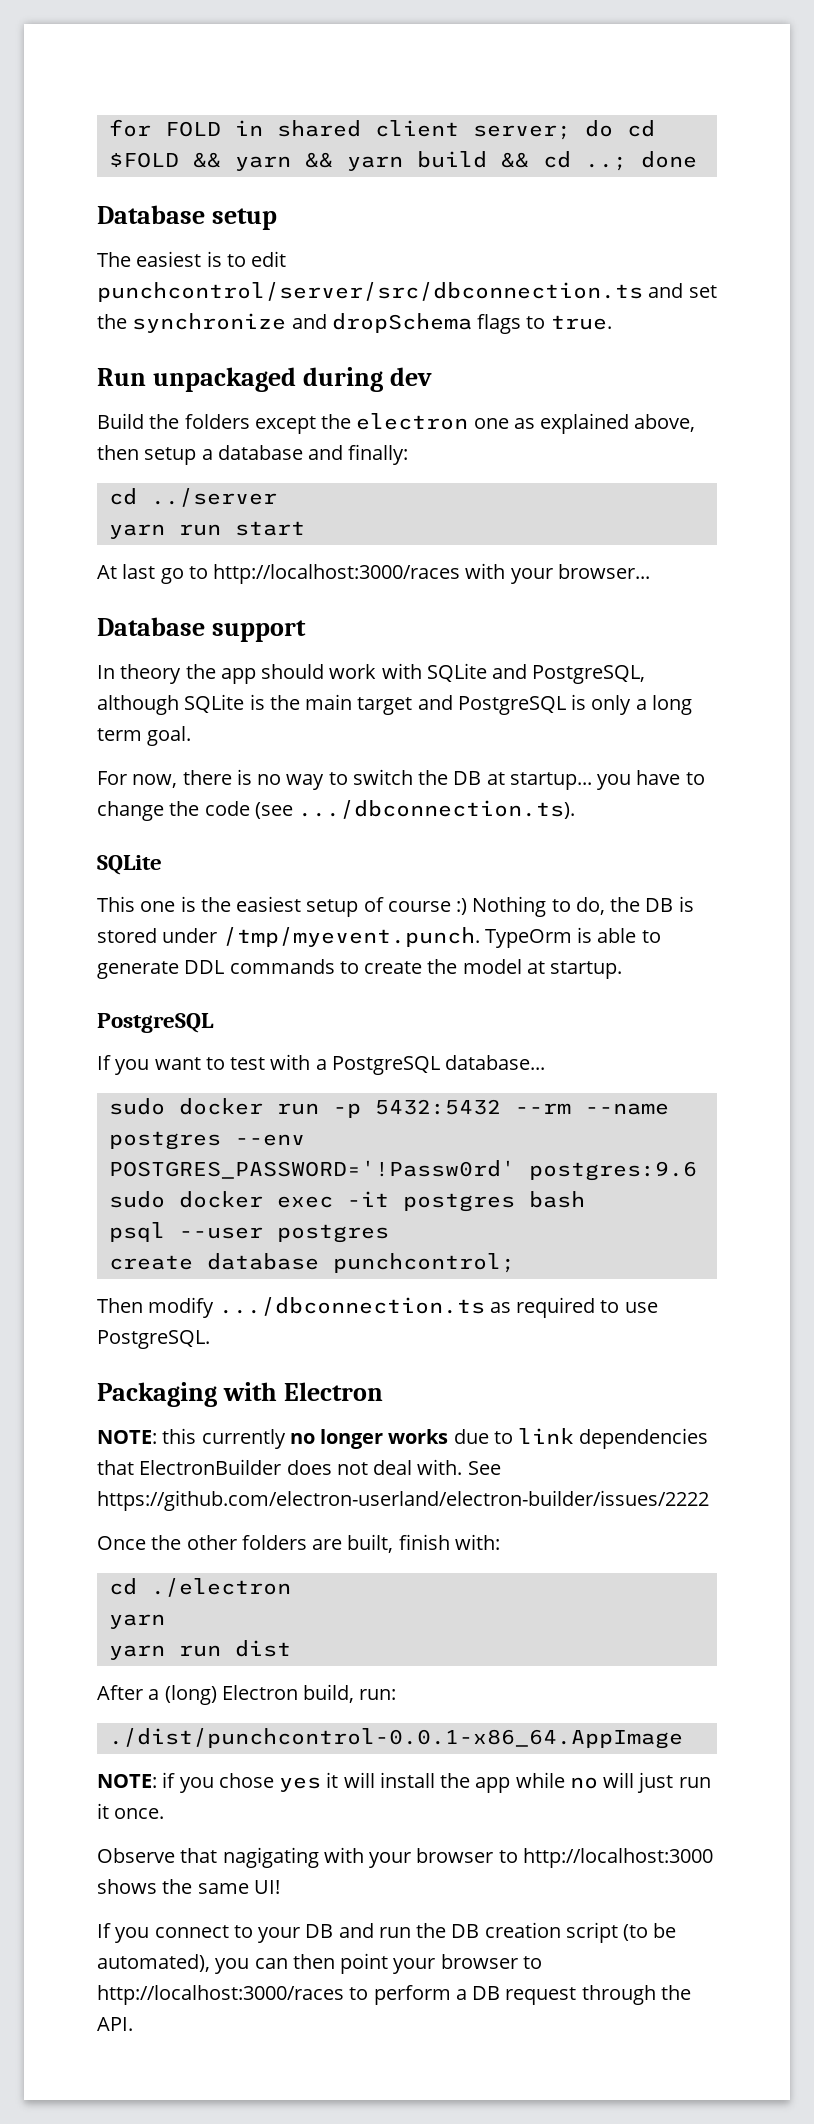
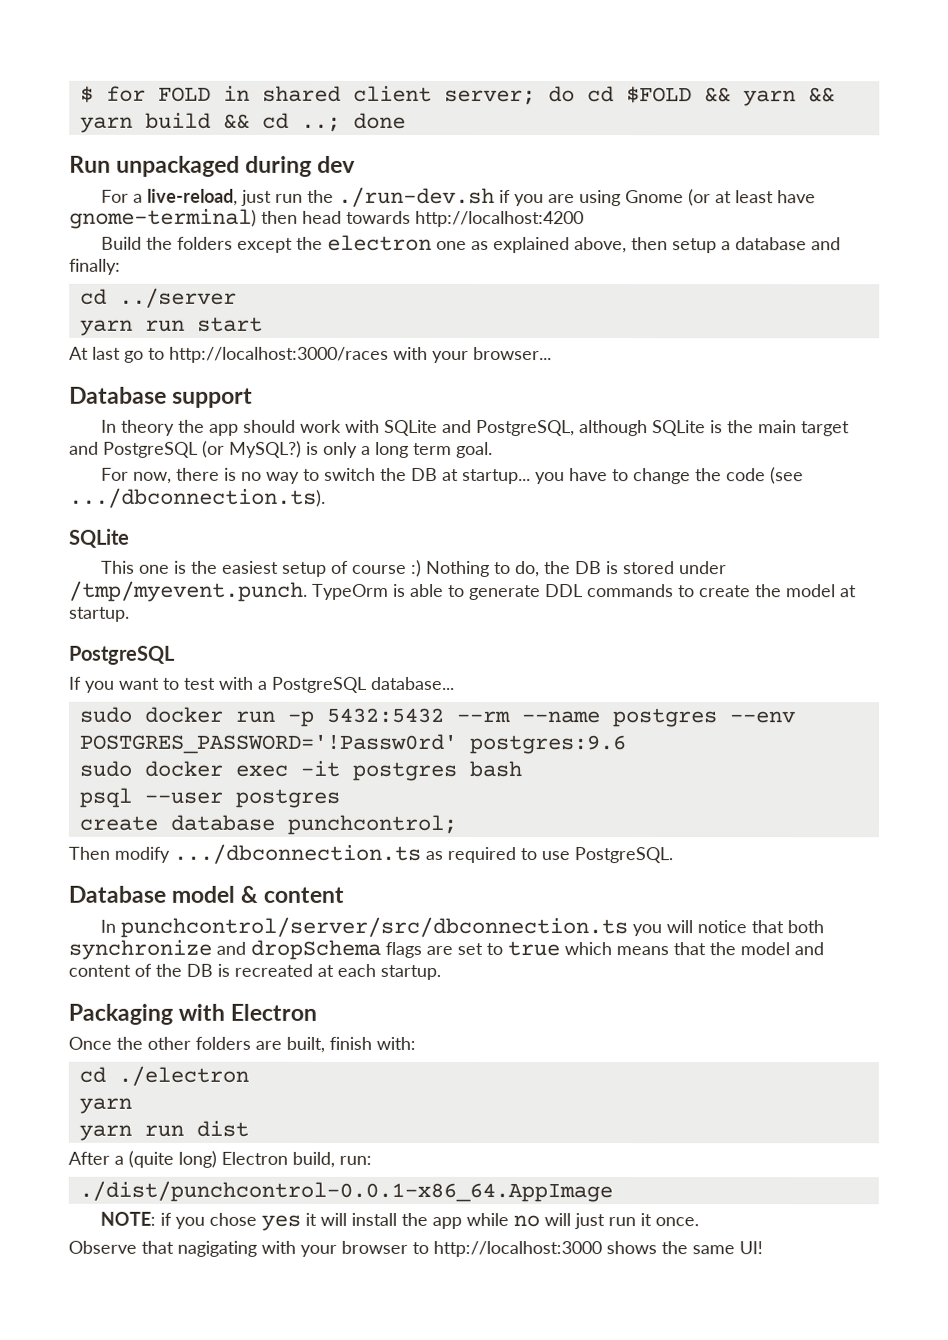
(108, 128) none -> [79,85,94,103] $
[97,205,277,230] [97,251,287,267] [97,282,717,302] [97,313,612,334] [97,367,432,392] Database setup // The easiest is to edit punchcontrol/server/src/dbconnection.ts and set the synchronize and dropSchema flags to true. // Run unpackaged during dev -> [69,155,357,177] [101,186,817,208] [69,208,584,229] Run unpackaged during dev // For a live-reload, just run the ./run-dev.sh if you are using Gnome (or at least have gnome-terminal) then head towards http://localhost:4200
(566, 705) none -> [202,440,302,458] (or MySQL?)
[97,1382,383,1407] [97,1428,709,1449] [97,1459,501,1475] [97,1490,709,1511] Packaging with Electron // NOTE: this currently no longer works due to link dependencies that ElectronBuilder does not deal with. See https://github.com/electron-userland/electron-builder/issues/2222 -> [68,885,345,903] [100,916,825,939] [68,939,824,960] [68,963,441,980] [68,1003,318,1025] Database model & content // In punchcontrol/server/src/dbconnection.ts you will notice that both synchronize and dropSchema flags are set to true which means that the model and content of the DB is recreated at each startup. // Packaging with Electron
[164,1685,217,1705] (long) -> [128,1150,217,1168] (quite long)
[97,1922,677,1943] [97,1953,542,1974] [97,1985,691,2005] [97,2017,133,2031] // If you connect to your DB and run the DB creation script (to be automated), you can then point your browser to http://localhost:3000/races to perform a DB request through the API. -> (763, 1248) none

